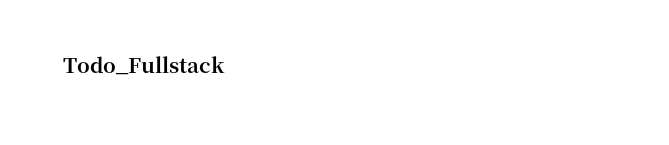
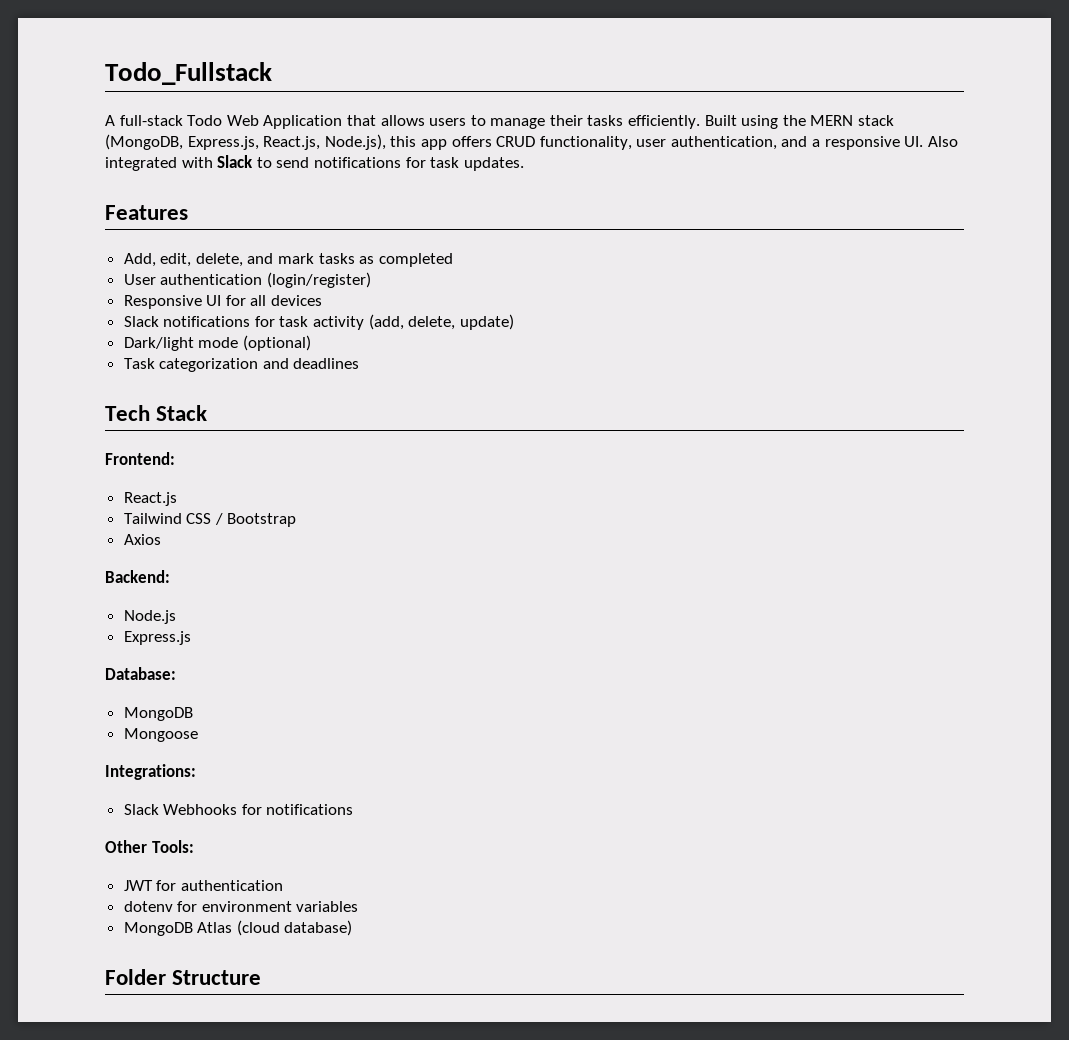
(225, 65) none -> [105,115,895,129] [105,134,958,150] [105,155,524,171] [105,205,188,220] [123,253,453,267] [123,272,371,288] [123,295,323,309] [123,314,514,330] [123,335,311,351] [123,358,360,372] [105,405,208,421] [105,452,175,465] [123,492,177,506] [123,513,297,527] [123,534,161,545] [105,570,170,583] [123,610,176,624] [123,631,191,645] [105,667,176,680] [123,707,193,721] [123,728,198,742] [105,764,196,780] [123,804,354,815] [105,840,194,853] [123,880,283,891] [123,901,359,912] [123,920,353,936] [105,969,262,985] // A full-stack Todo Web Application that allows users to manage their tasks efficiently. Built using the MERN stack (MongoDB, Express.js, React.js, Node.js), this app offers CRUD functionality, user authentication, and a responsive UI. Also integrated with Slack to send notifications for task updates. // Features // Add, edit, delete, and mark tasks as completed // User authentication (login/register) // Responsive UI for all devices // Slack notifications for task activity (add, delete, update) // Dark/light mode (optional) // Task categorization and deadlines // Tech Stack // Frontend: // React.js // Tailwind CSS / Bootstrap // Axios // Backend: // Node.js // Express.js // Database: // MongoDB // Mongoose // Integrations: // Slack Webhooks for notifications // Other Tools: // JWT for authentication // dotenv for environment variables // MongoDB Atlas (cloud database) // Folder Structure

